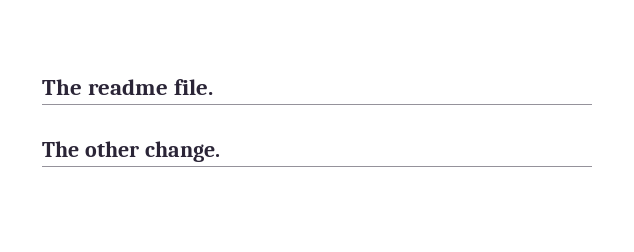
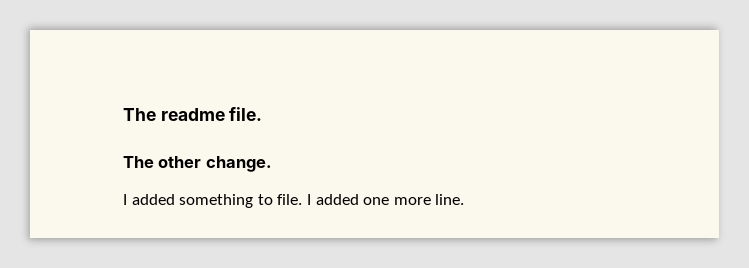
(220, 151) none -> [123,194,465,208] // I added something to file. I added one more line.

